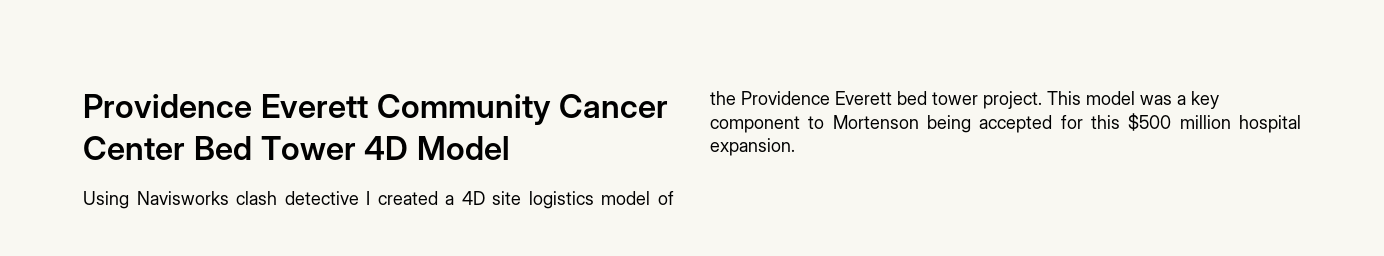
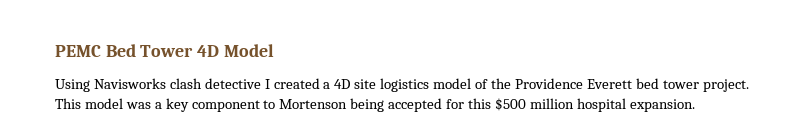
[83,94,669,125] [83,136,185,160] Providence Everett Community Cancer Center -> [55,45,101,57] PEMC

